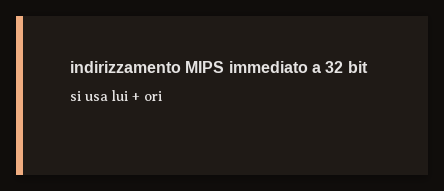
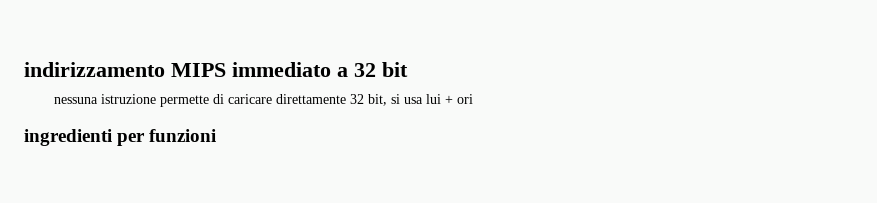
(368, 67) none -> [54,94,388,107] nessuna istruzione permette di caricare direttamente 32 bit,
(162, 96) none -> [24,129,217,146] // ingredienti per funzioni

